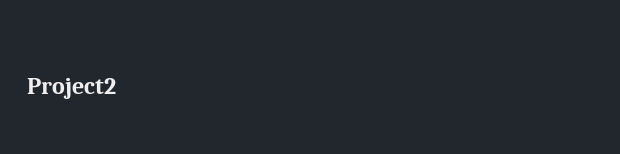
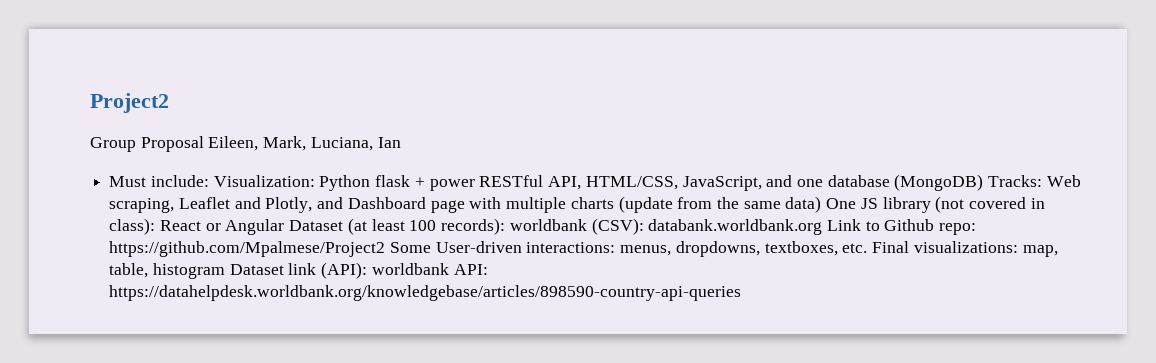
(116, 88) none -> [90,136,401,152] [109,174,1081,191] [109,196,1045,213] [109,218,977,235] [109,241,1058,257] [109,262,488,279] [109,285,742,301] // Group Proposal Eileen, Mark, Luciana, Ian // Must include: Visualization: Python flask + power RESTful API, HTML/CSS, JavaScript, and one database (MongoDB) Tracks: Web scraping, Leaflet and Plotly, and Dashboard page with multiple charts (update from the same data) One JS library (not covered in class): React or Angular Dataset (at least 100 records): worldbank (CSV): databank.worldbank.org Link to Github repo: https://github.com/Mpalmese/Project2 Some User-driven interactions: menus, dropdowns, textboxes, etc. Final visualizations: map, table, histogram Dataset link (API): worldbank API: https://datahelpdesk.worldbank.org/knowledgebase/articles/898590-country-api-queries

